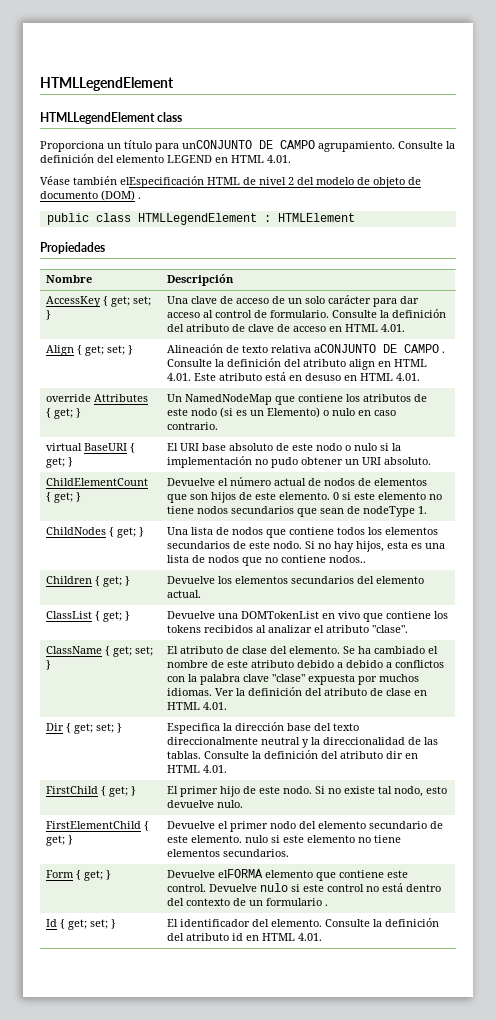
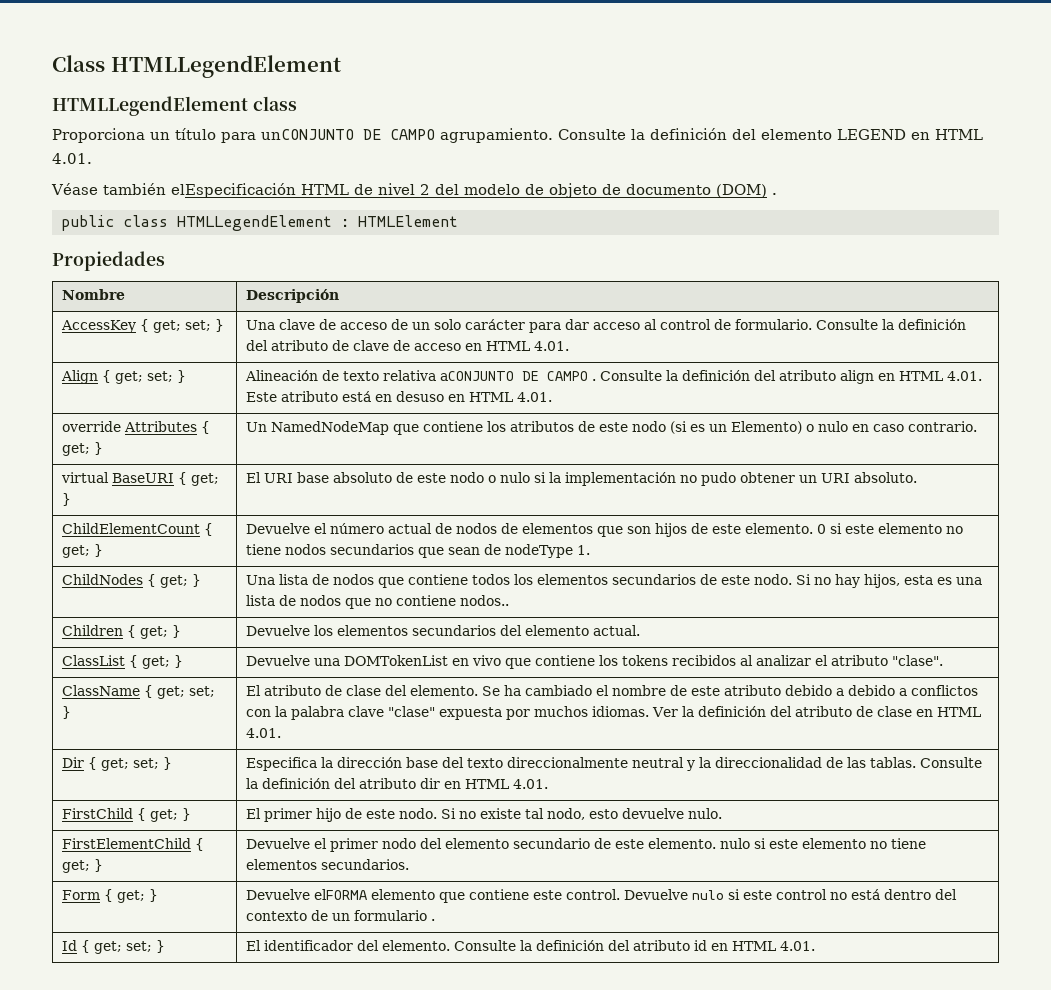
(40, 84) none -> [52,55,105,72] Class

